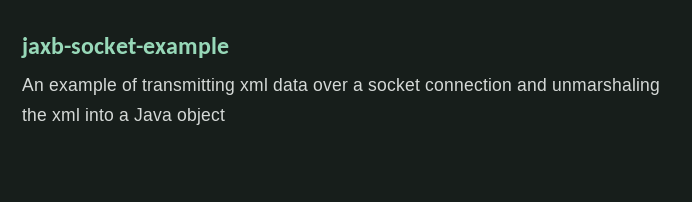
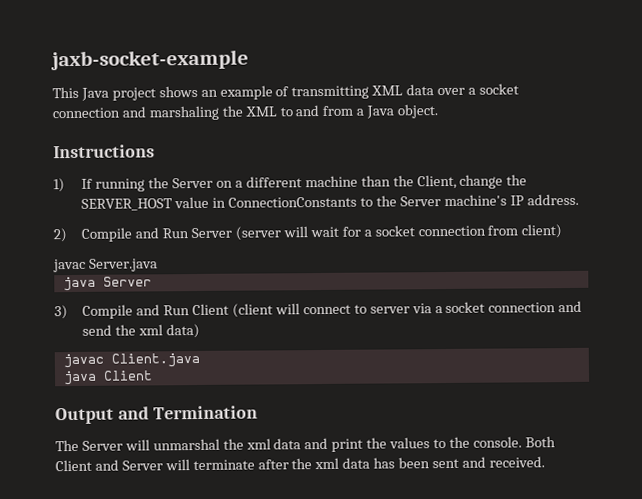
[22,78,44,91] An -> [52,85,218,101] This Java project shows an
[240,78,268,91] xml -> [371,85,404,96] XML
[552,78,660,95] [22,108,225,125] unmarshaling the xml into a Java object -> [148,104,439,121] [53,144,155,159] [53,174,528,193] [81,193,579,211] [53,224,563,243] [53,258,158,273] [62,276,152,292] [54,300,583,320] [82,323,201,339] [62,352,200,369] [62,370,153,386] [55,405,258,425] [55,436,556,452] [55,456,545,472] marshaling the XML to and from a Java object. // Instructions // 1) If running the Server on a different machine than the Client, change the SERVER_HOST value in ConnectionConstants to the Server machine's IP address. // 2) Compile and Run Server (server will wait for a socket connection from client) // javac Server.java // java Server // 3) Compile and Run Client (client will connect to server via a socket connection and send the xml data) // javac Client.java // java Client // Output and Termination // The Server will unmarshal the xml data and print the values to the console. Both Client and Server will terminate after the xml data has been sent and received.

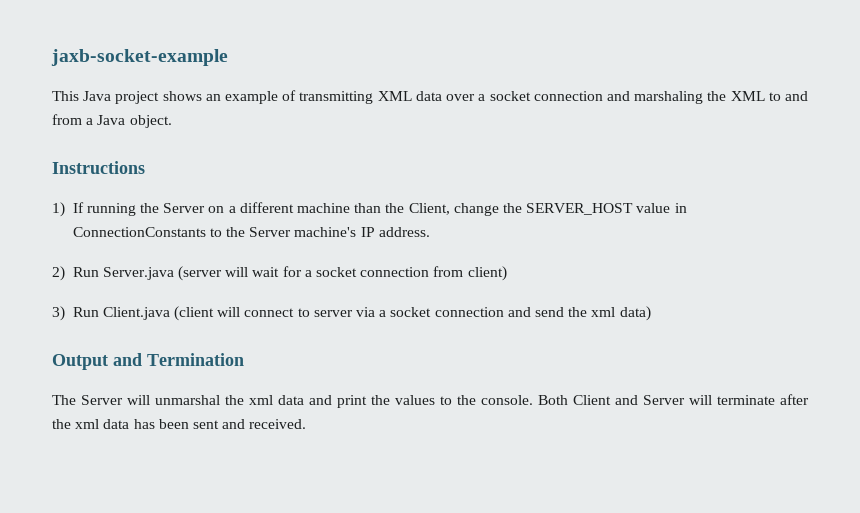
[81,227,233,242] Compile and Run Server -> [72,267,174,280] Run Server.java
[53,258,158,273] [62,276,152,292] [54,303,230,320] javac Server.java // java Server // 3) Compile and Run Client -> [52,306,170,321] 3) Run Client.java
[62,352,200,369] [62,370,153,386] // javac Client.java // java Client -> (651, 313) none

